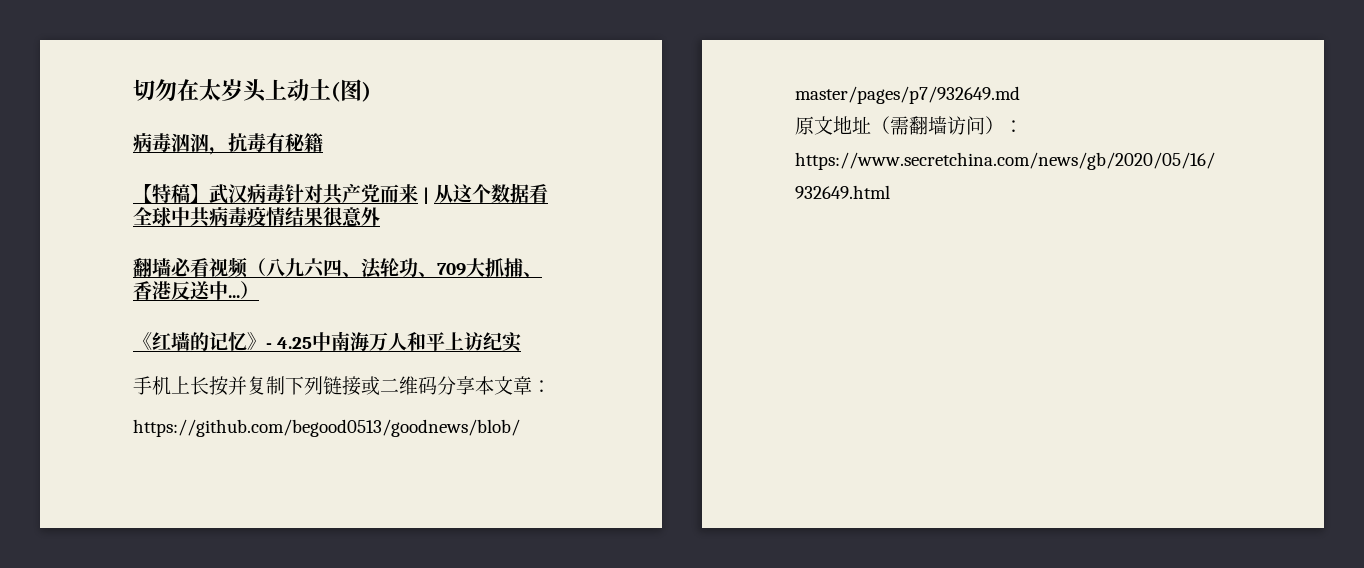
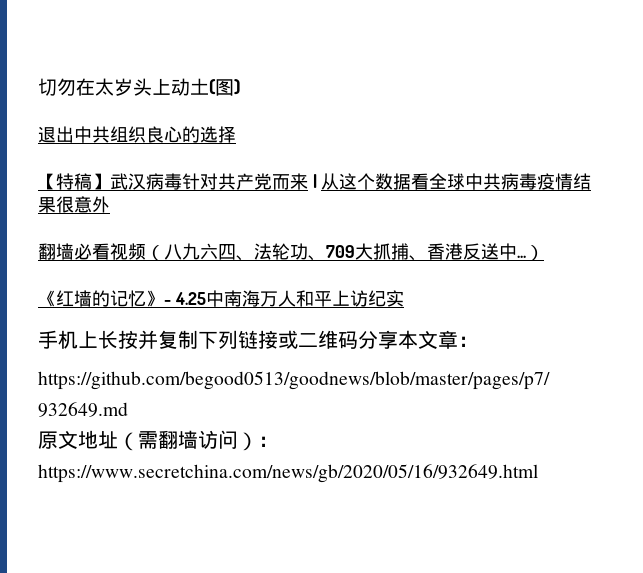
[133,133,323,155] 病毒汹汹，抗毒有秘籍 -> [38,126,236,143] 退出中共组织良心的选择

